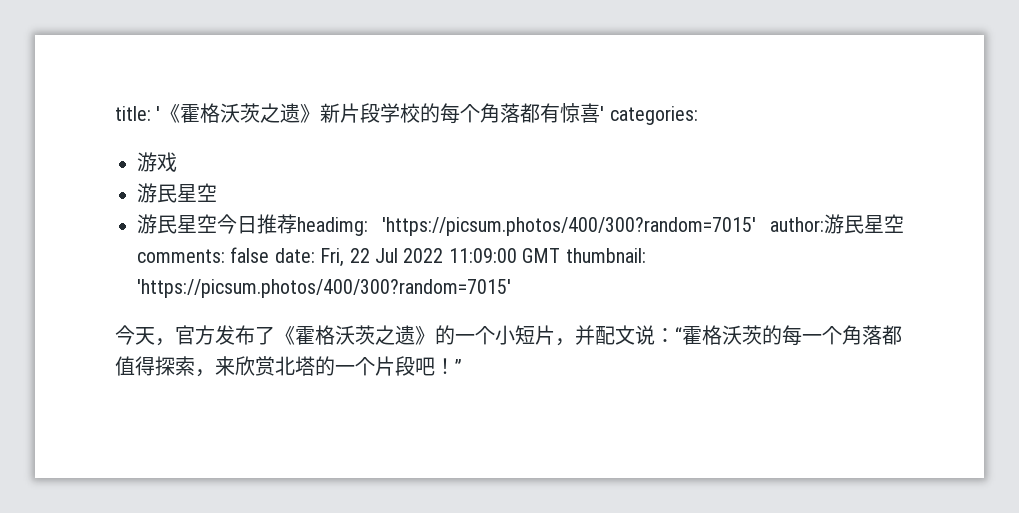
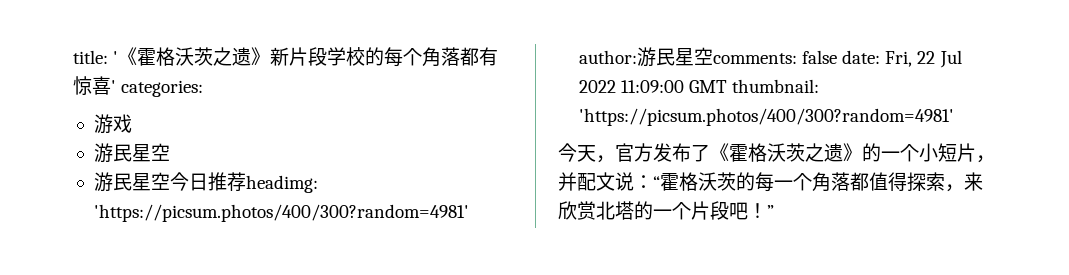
[382,217,756,236] 'https://picsum.photos/400/300?random=7015' -> [93,204,469,222] 'https://picsum.photos/400/300?random=4981'
[137,279,511,298] 'https://picsum.photos/400/300?random=7015' -> [578,108,954,126] 'https://picsum.photos/400/300?random=4981'

